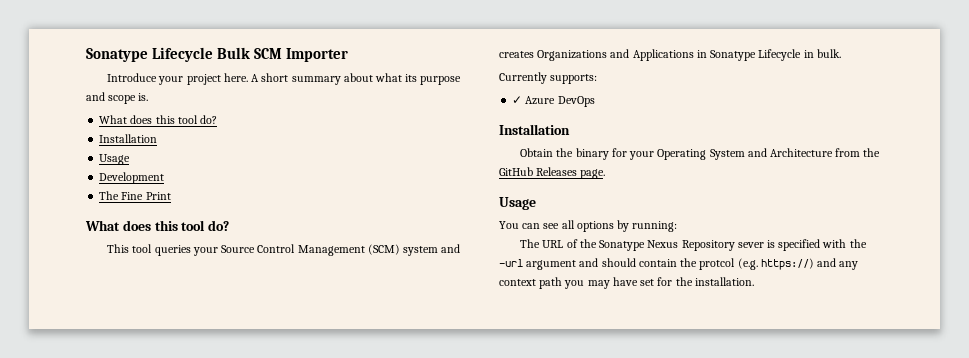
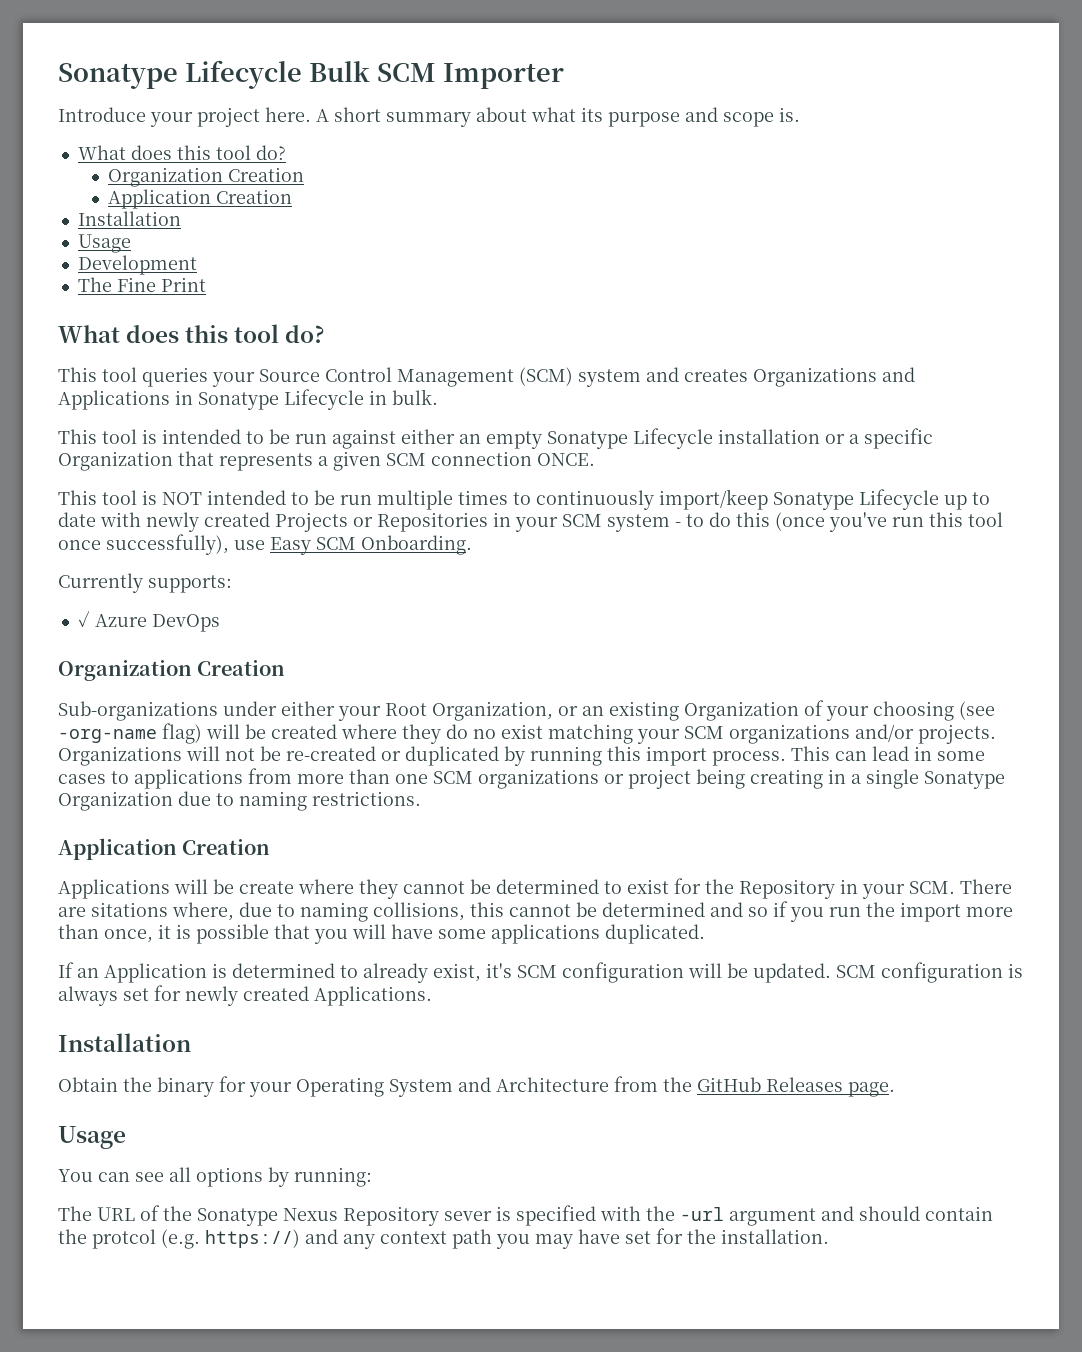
(218, 119) none -> [108,167,305,187] [108,189,293,209] // Organization Creation // Application Creation
(841, 53) none -> [58,428,933,449] [58,451,595,471] [58,489,990,510] [58,512,1003,532] [58,534,472,555] // This tool is intended to be run against either an empty Sonatype Lifecycle installation or a specific Organization that represents a given SCM connection ONCE. // This tool is NOT intended to be run multiple times to continuously import/keep Sonatype Lifecycle up to date with newly created Projects or Repositories in your SCM system - to do this (once you've run this tool once successfully), use Easy SCM Onboarding.
(595, 101) none -> [58,660,286,681] [58,700,995,721] [58,723,996,744] [58,746,985,766] [58,768,1005,789] [58,791,421,811] [58,838,271,860] [58,878,1012,899] [58,901,1013,922] [58,924,705,944] [58,962,1023,983] [58,985,432,1006] // Organization Creation // Sub-organizations under either your Root Organization, or an existing Organization of your choosing (see -org-name flag) will be created where they do no exist matching your SCM organizations and/or projects. Organizations will not be re-created or duplicated by running this import process. This can lead in some cases to applications from more than one SCM organizations or project being creating in a single Sonatype Organization due to naming restrictions. // Application Creation // Applications will be create where they cannot be determined to exist for the Repository in your SCM. There are sitations where, due to naming collisions, this cannot be determined and so if you run the import more than once, it is possible that you will have some applications duplicated. // If an Application is determined to already exist, it's SCM configuration will be updated. SCM configuration is always set for newly created Applications.

